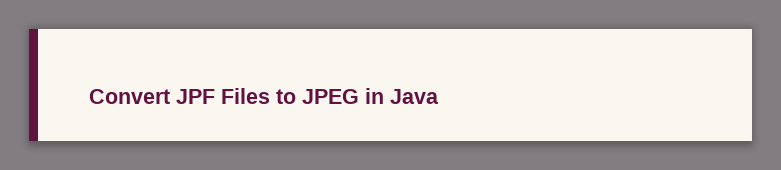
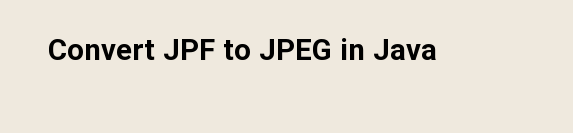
[221,88,270,104] Files -> (215, 49) none

